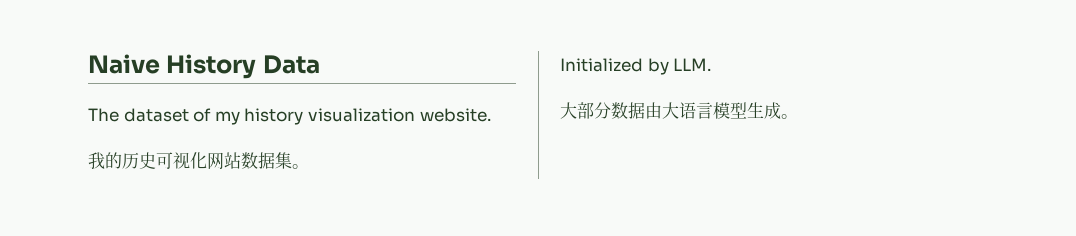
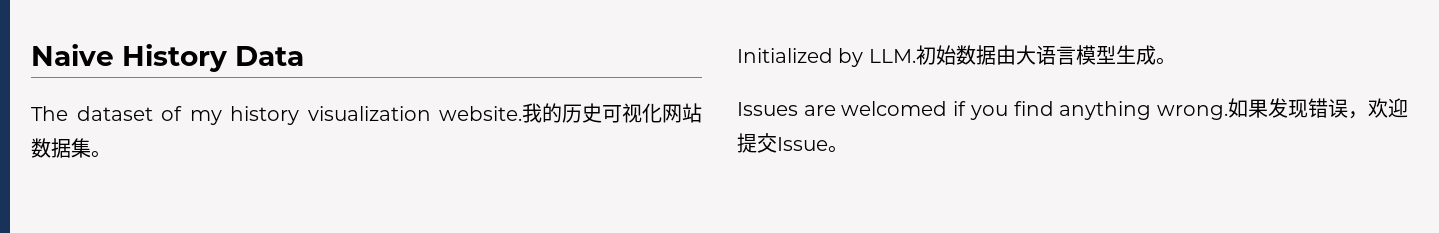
(491, 115) // -> (522, 113) none
[560,102,611,119] // 大部分 -> [915,45,956,65] 初始
(798, 116) none -> [737,98,1408,120] [737,133,848,153] // Issues are welcomed if you find anything wrong.如果发现错误，欢迎提交Issue。

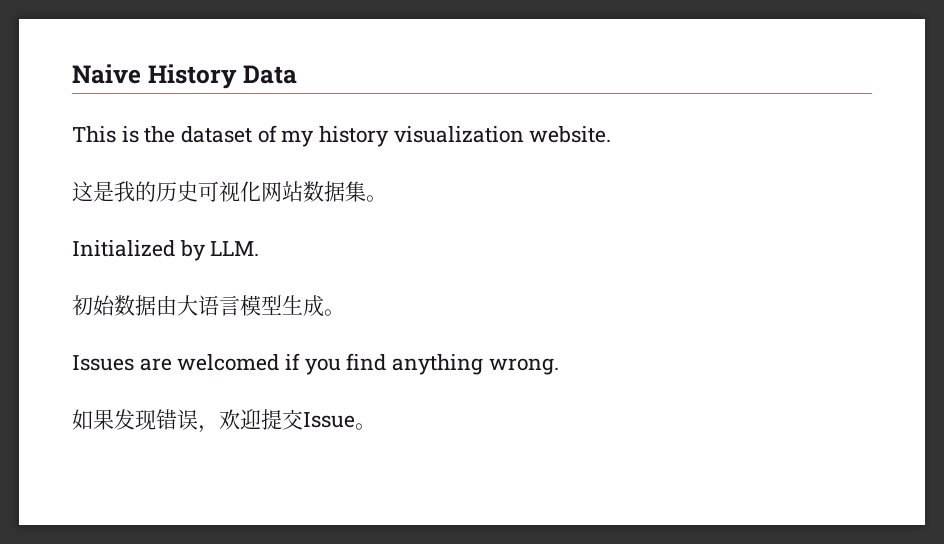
[31,106,68,121] The -> [72,126,176,143] This is the
(522, 113) none -> [72,181,114,202] // 这是
(916, 56) none -> (260, 248) //
(1228, 112) none -> (559, 366) //

